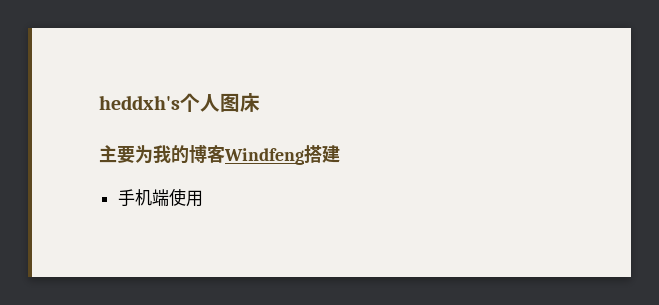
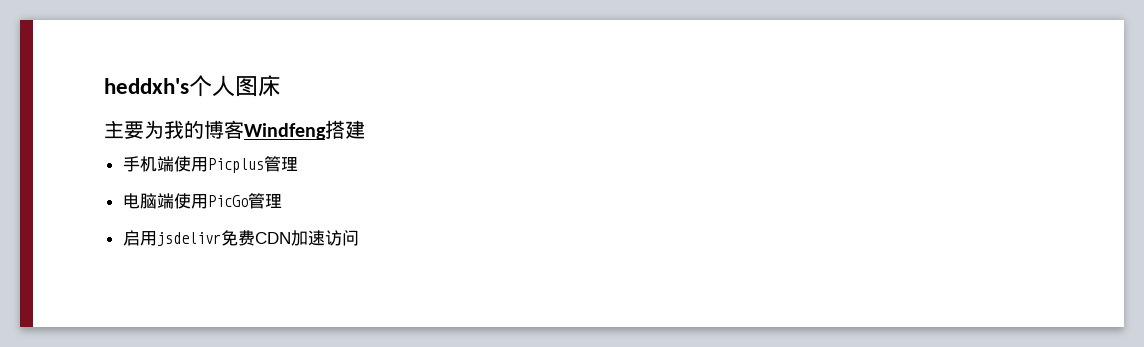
(203, 198) none -> [207,156,298,173] [122,193,282,209] [122,230,359,246] Picplus管理 // 电脑端使用PicGo管理 // 启用jsdelivr免费CDN加速访问

